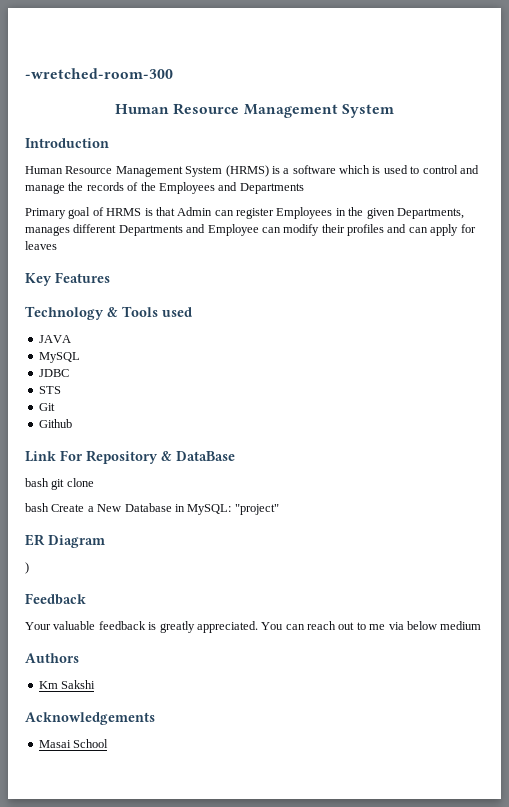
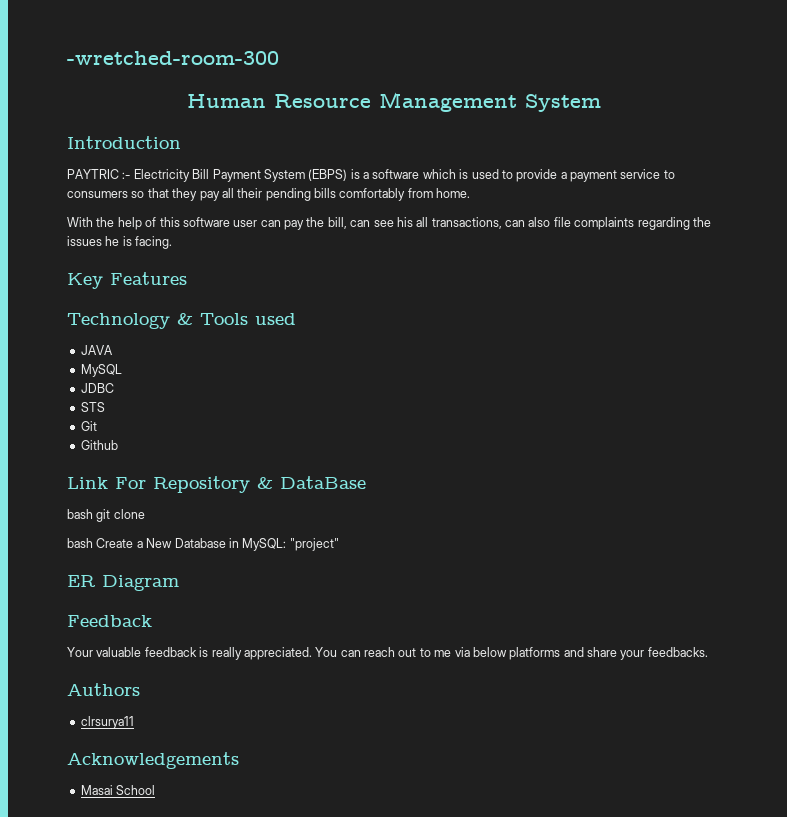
[25,165,269,177] Human Resource Management System (HRMS) -> [67,169,348,182] PAYTRIC :- Electricity Bill Payment System (EBPS)
[422,165,479,174] [25,182,304,194] [25,207,464,219] [25,224,476,236] [25,241,57,250] control and manage the records of the Employees and Departments // Primary goal of HRMS is that Admin can register Employees in the given Departments, manages different Departments and Employee can modify their profiles and can apply for leaves -> [516,169,675,182] [67,188,471,201] [67,217,711,230] [67,236,173,249] provide a payment service to consumers so that they pay all their pending bills comfortably from home. // With the help of this software user can pay the bill, can see his all transactions, can also file complaints regarding the issues he is facing.
[25,562,29,574] // ) -> (179, 583) none
[159,621,195,633] greatly -> [211,647,242,660] really
[440,621,482,630] medium -> [509,647,708,660] platforms and share your feedbacks.
[38,680,96,689] Km Sakshi -> [80,716,134,729] clrsurya11

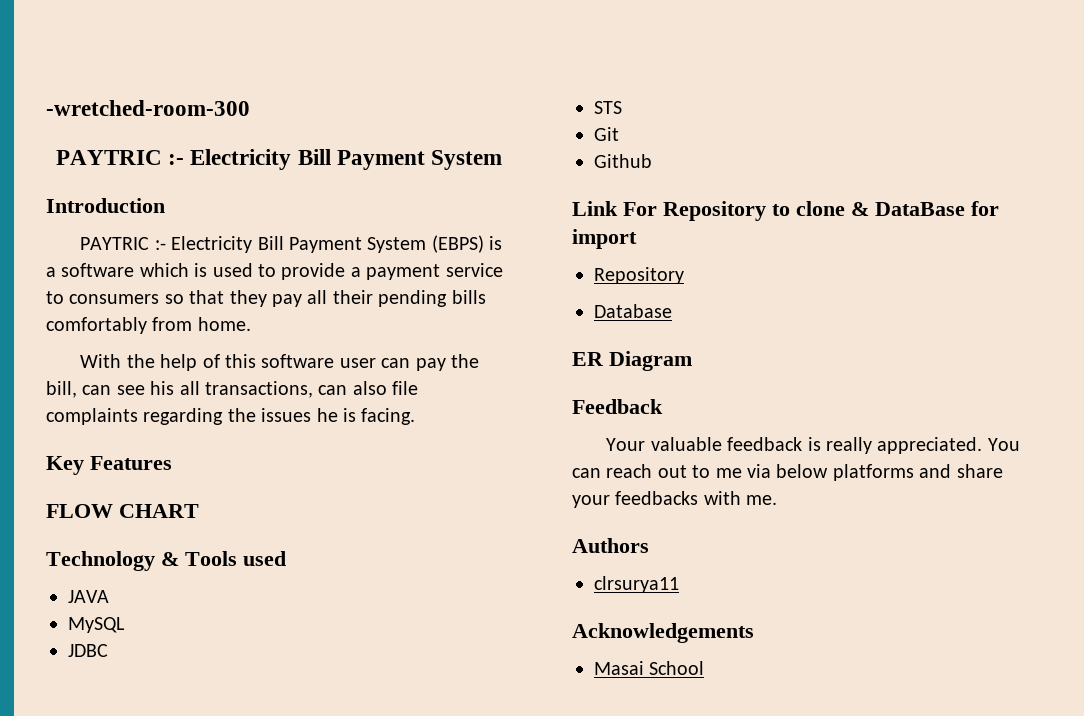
[186,92,517,112] Human Resource Management -> [55,149,425,170] PAYTRIC :- Electricity Bill Payment
(187, 278) none -> [46,504,199,518] // FLOW CHART
(250, 484) none -> [772,201,845,216] to clone
[67,509,145,522] [67,538,339,551] // bash git clone // bash Create a New Database in MySQL: "project" -> [971,201,999,216] [572,229,637,249] [594,267,684,284] [594,304,672,318] for import // Repository // Database
[647,647,708,657] feedbacks. -> [615,491,778,505] feedbacks with me.

